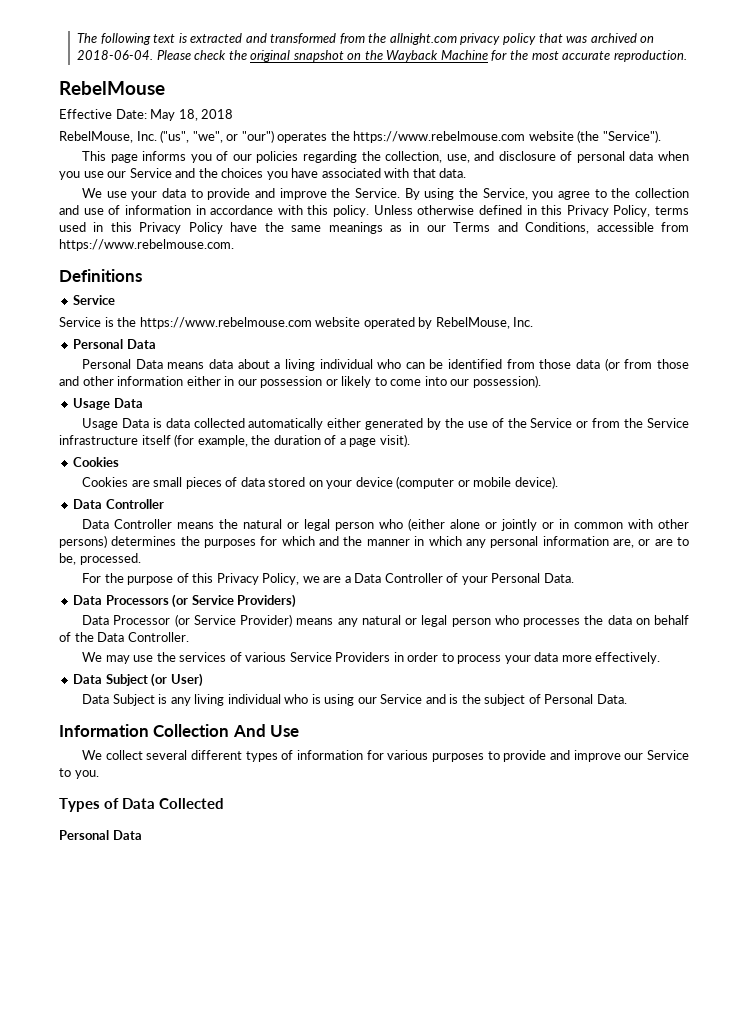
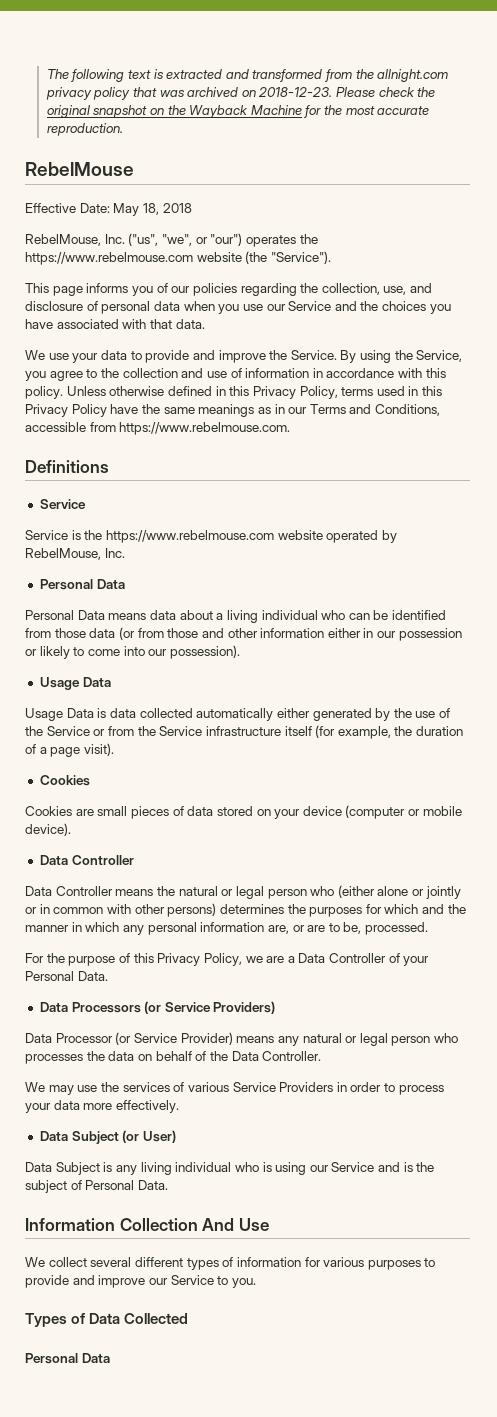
[77,50,154,60] 2018-06-04. -> [258,87,333,97] 2018-12-23.

